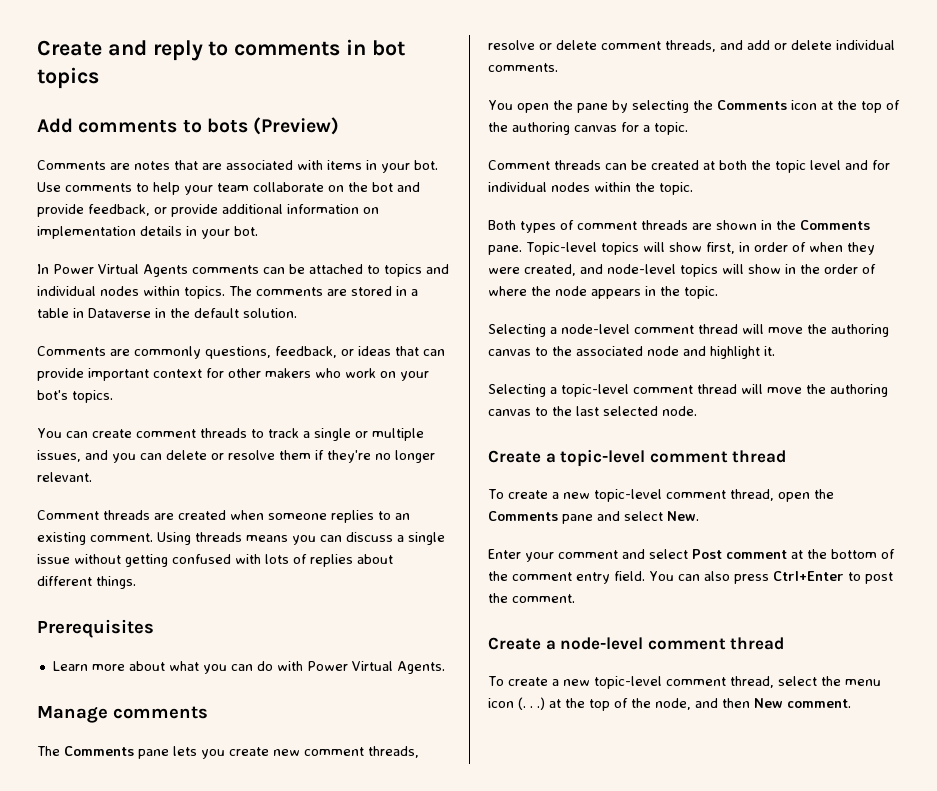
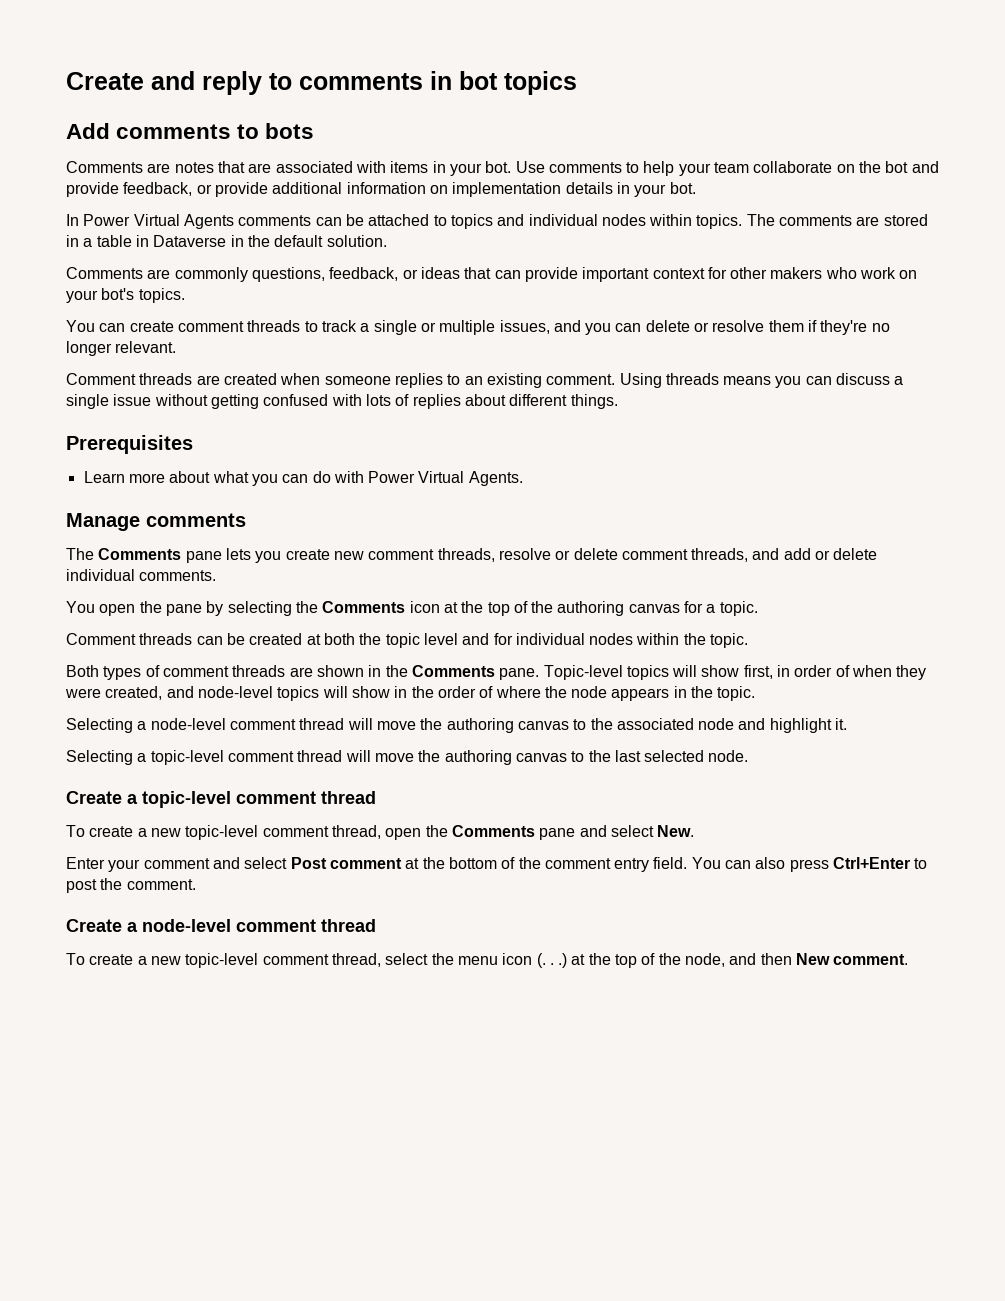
[253,117,340,135] (Preview) -> (315, 131) none

